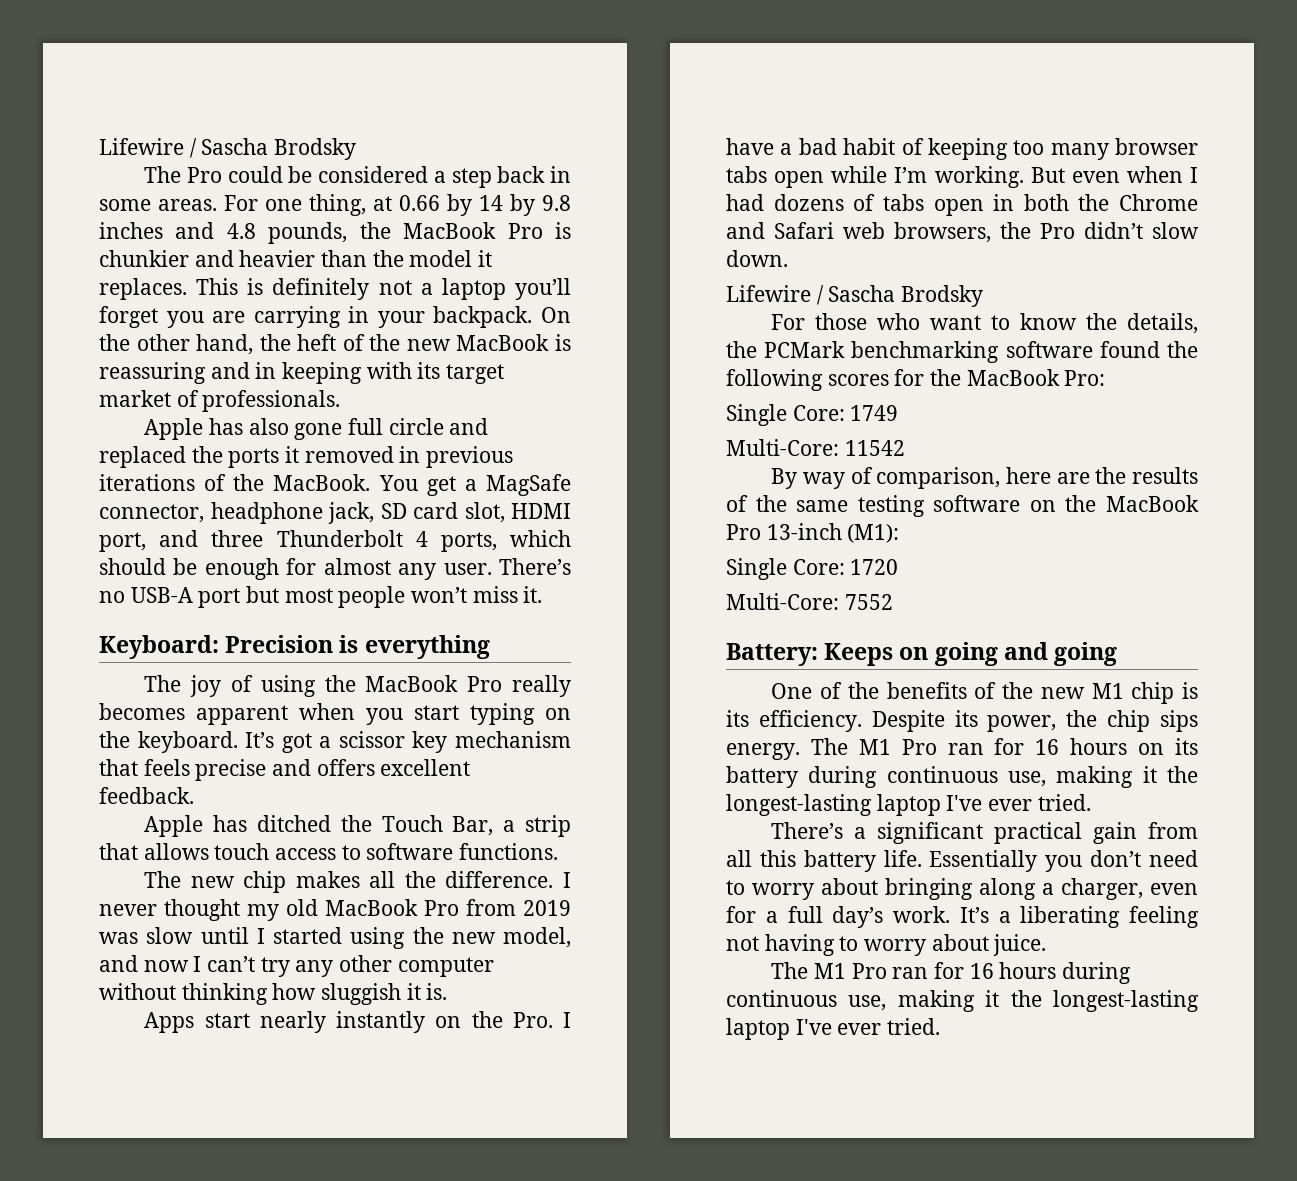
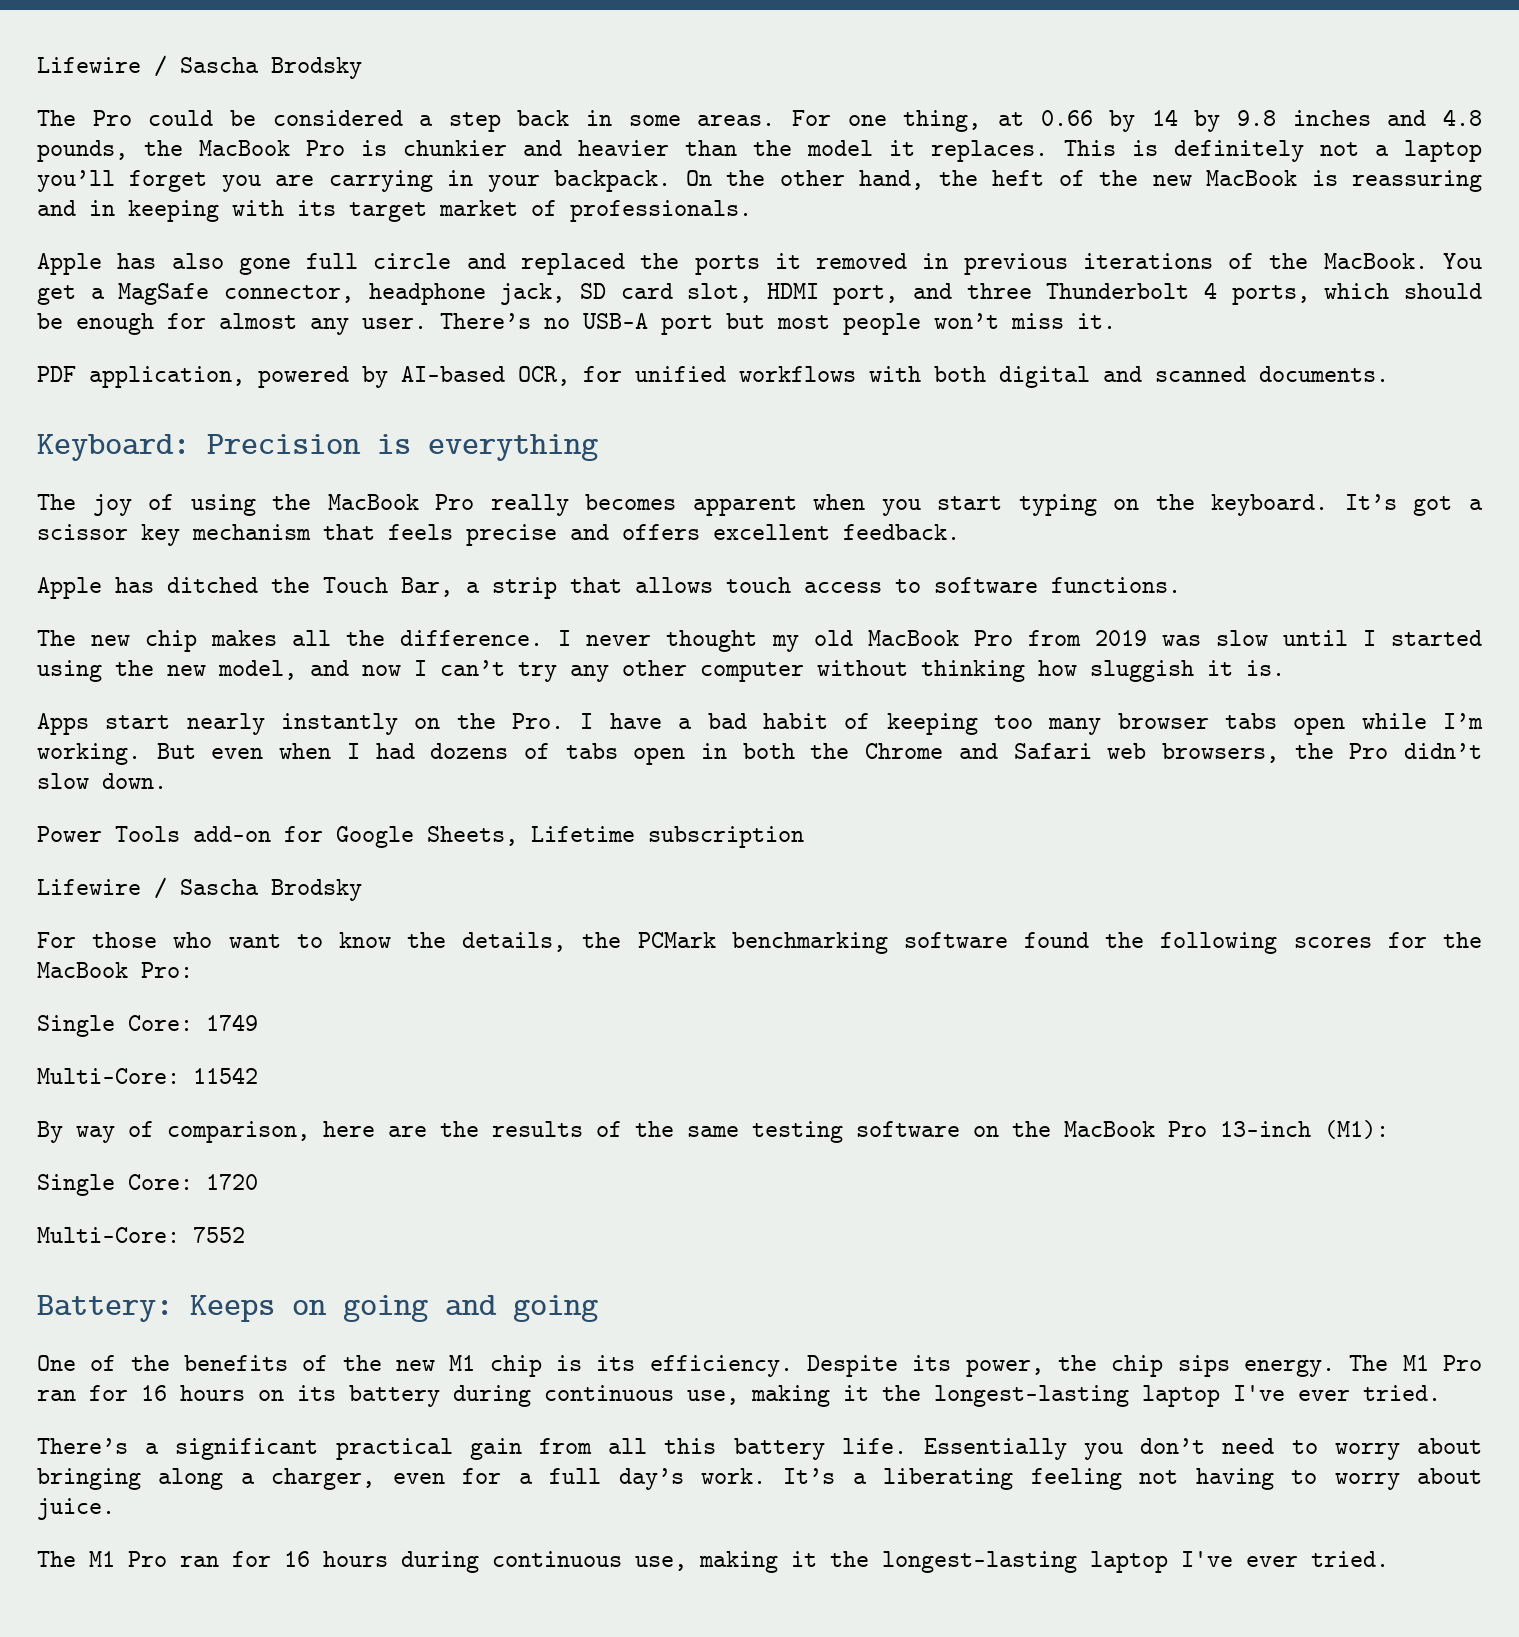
(543, 594) none -> [37,366,1389,388] // PDF application, powered by AI-based OCR, for unified workflows with both digital and scanned documents.
(788, 258) none -> [37,826,804,848] // Power Tools add-on for Google Sheets, Lifetime subscription

